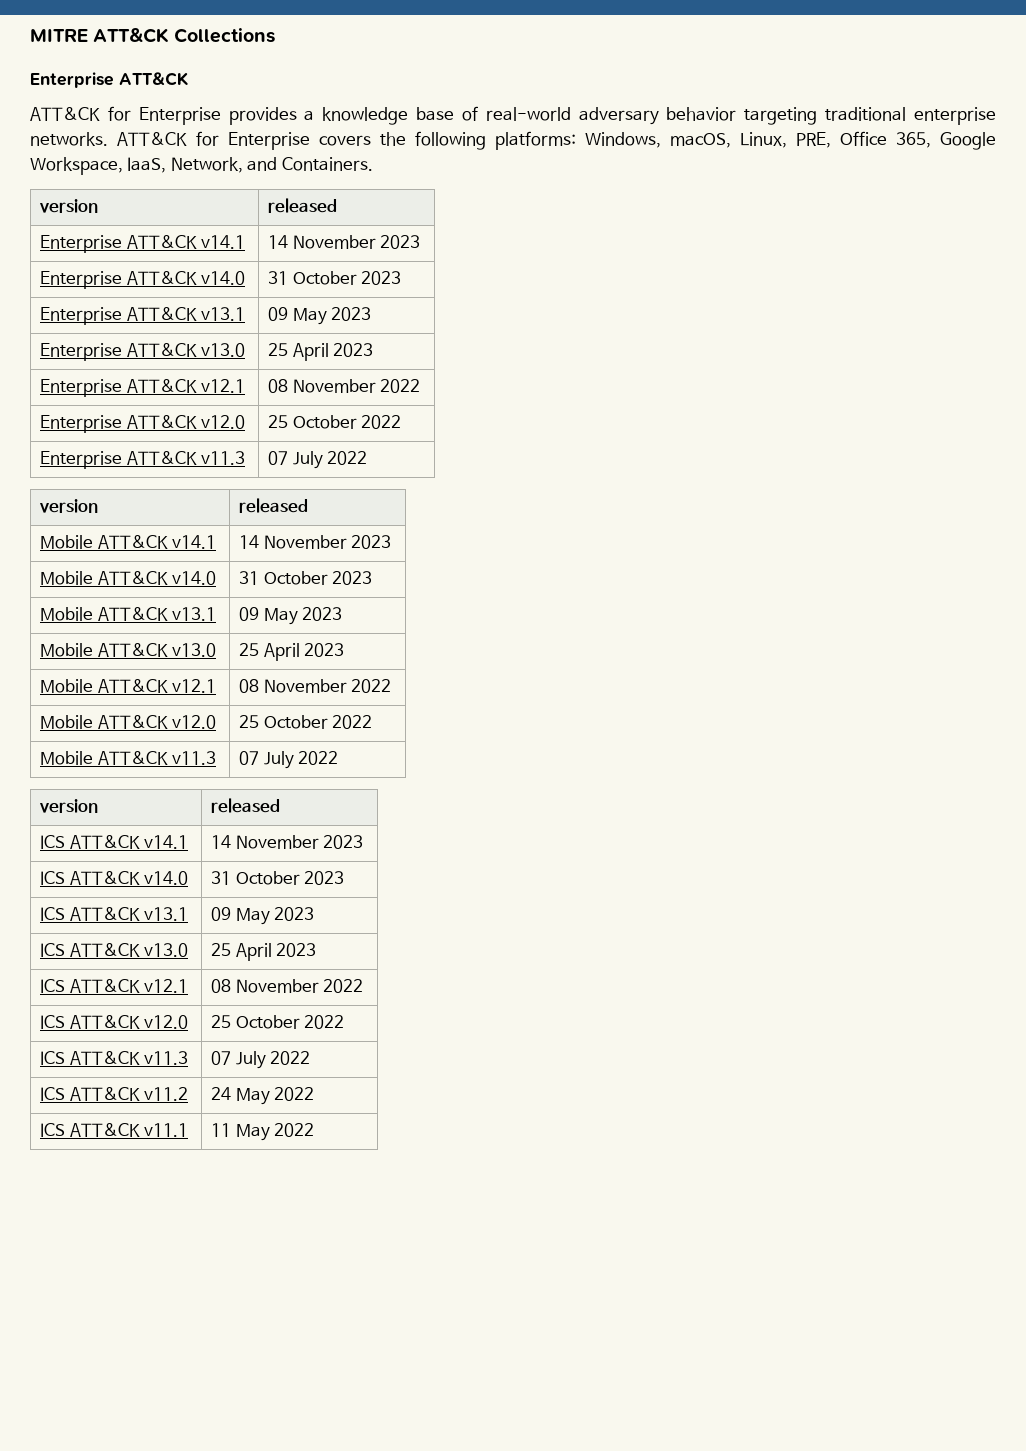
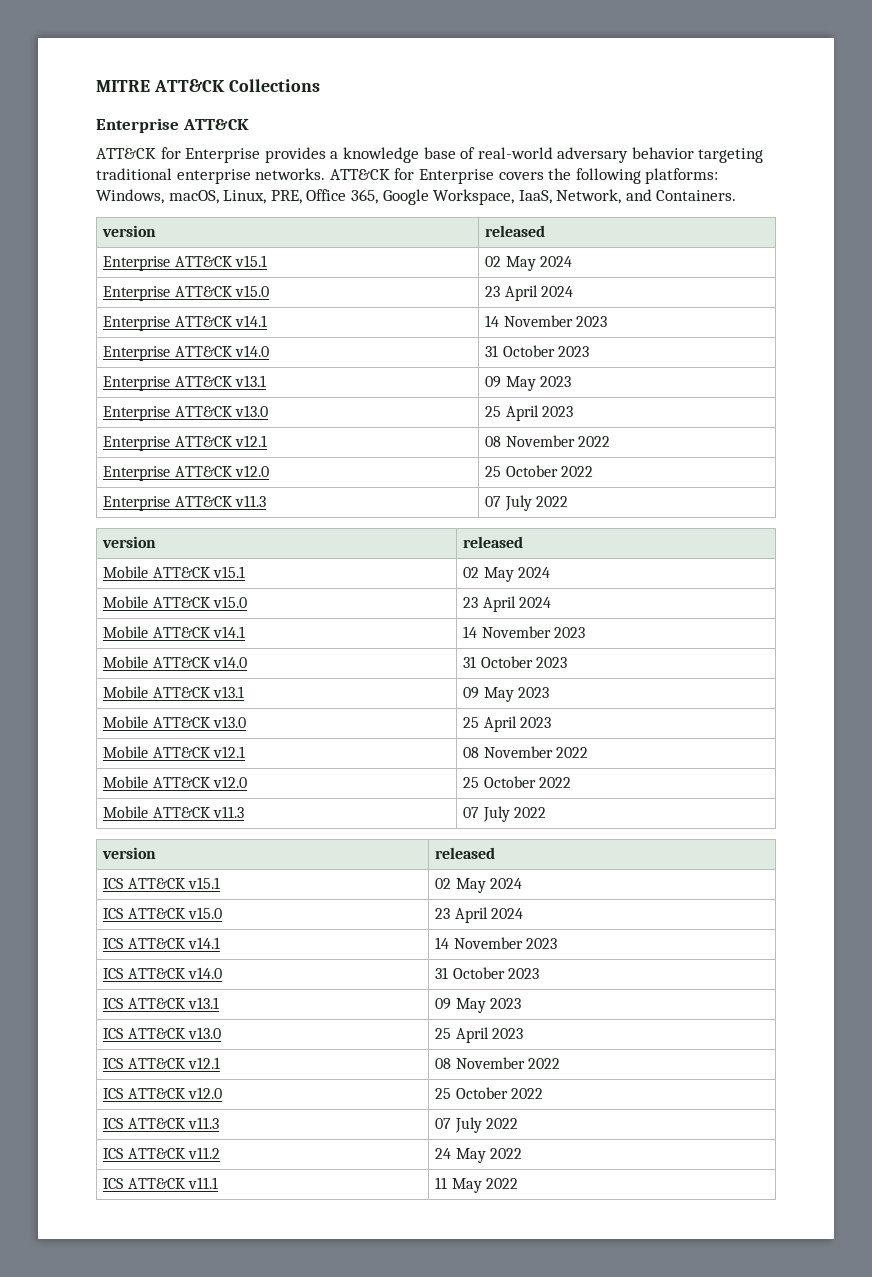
(338, 205) none -> [103,255,267,271] [485,256,572,271] [103,285,269,301] [485,285,573,301] // Enterprise ATT&CK v15.1 | 02 May 2024 // Enterprise ATT&CK v15.0 | 23 April 2024
(309, 505) none -> [103,566,245,578] [463,567,550,582] [103,596,247,608] [463,596,551,612] // Mobile ATT&CK v15.1 | 02 May 2024 // Mobile ATT&CK v15.0 | 23 April 2024
(281, 805) none -> [103,877,220,889] [435,878,522,893] [103,907,222,919] [435,907,523,923] // ICS ATT&CK v15.1 | 02 May 2024 // ICS ATT&CK v15.0 | 23 April 2024

